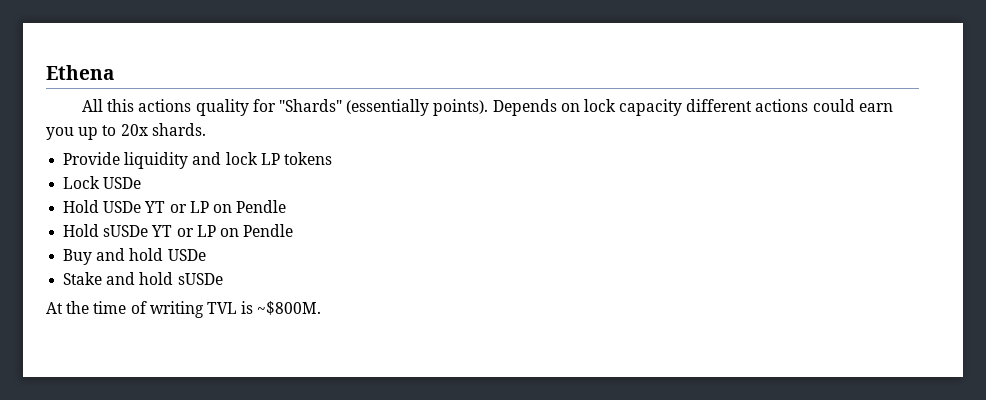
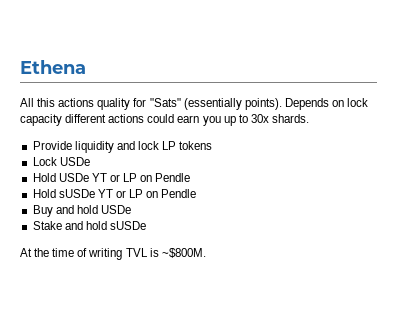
[278,99,342,112] "Shards" -> [149,98,181,107] "Sats"
[120,124,148,136] 20x -> [250,114,269,123] 30x

